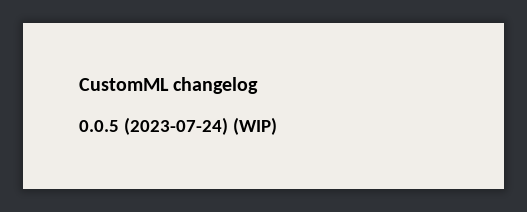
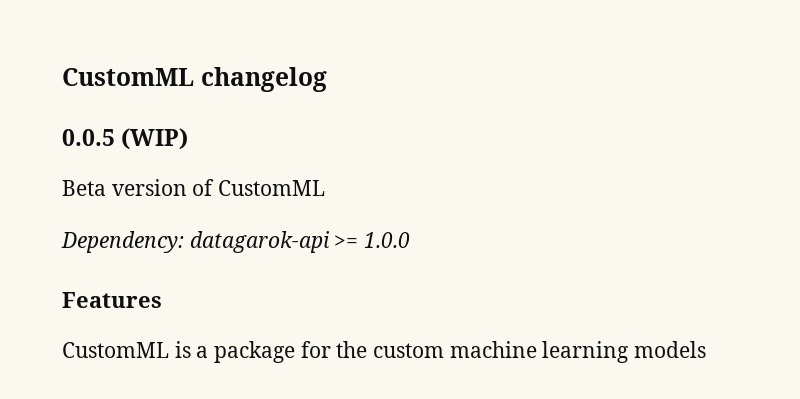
[123,117,228,135] (2023-07-24) -> (115, 137) none
(277, 126) none -> [62,179,326,196] [61,231,411,253] [62,292,162,308] [62,341,707,363] // Beta version of CustomML // Dependency: datagarok-api >= 1.0.0 // Features // CustomML is a package for the custom machine learning models

